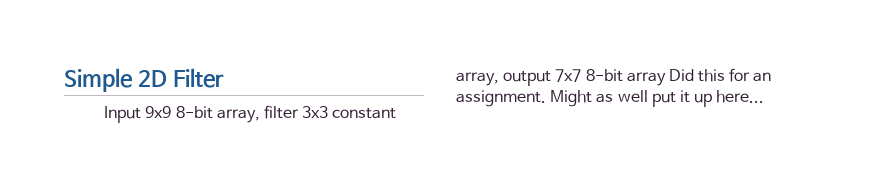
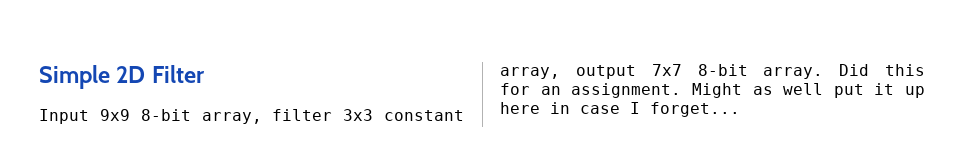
[626,72,666,86] array -> [763,67,824,79] array.
[716,90,765,103] here... -> [500,102,740,117] here in case I forget...

